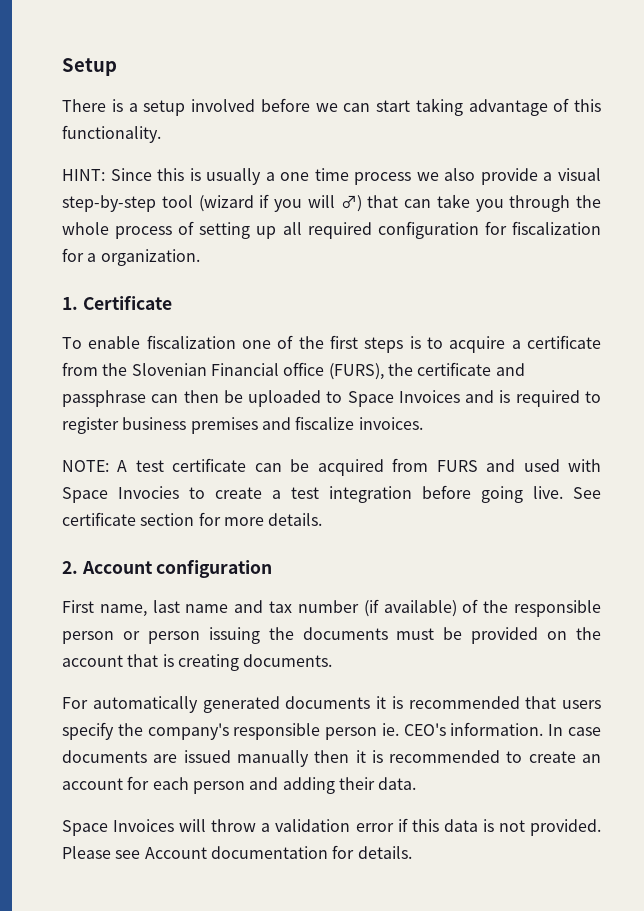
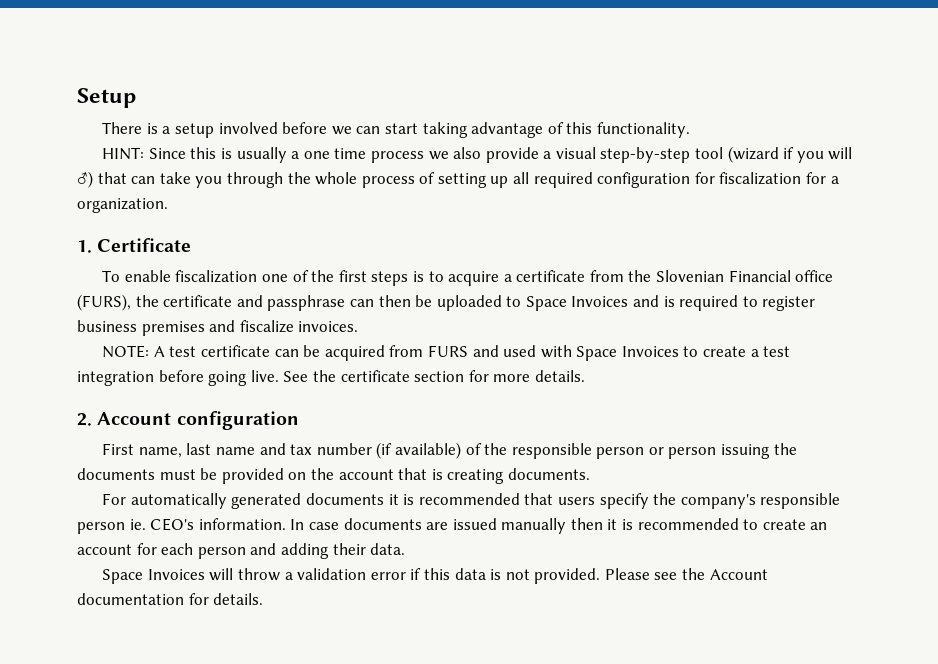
[118,486,179,499] Invocies -> [621,346,679,357] Invoices
(601, 493) none -> [312,370,336,382] the
(141, 854) none -> [682,568,706,580] the

